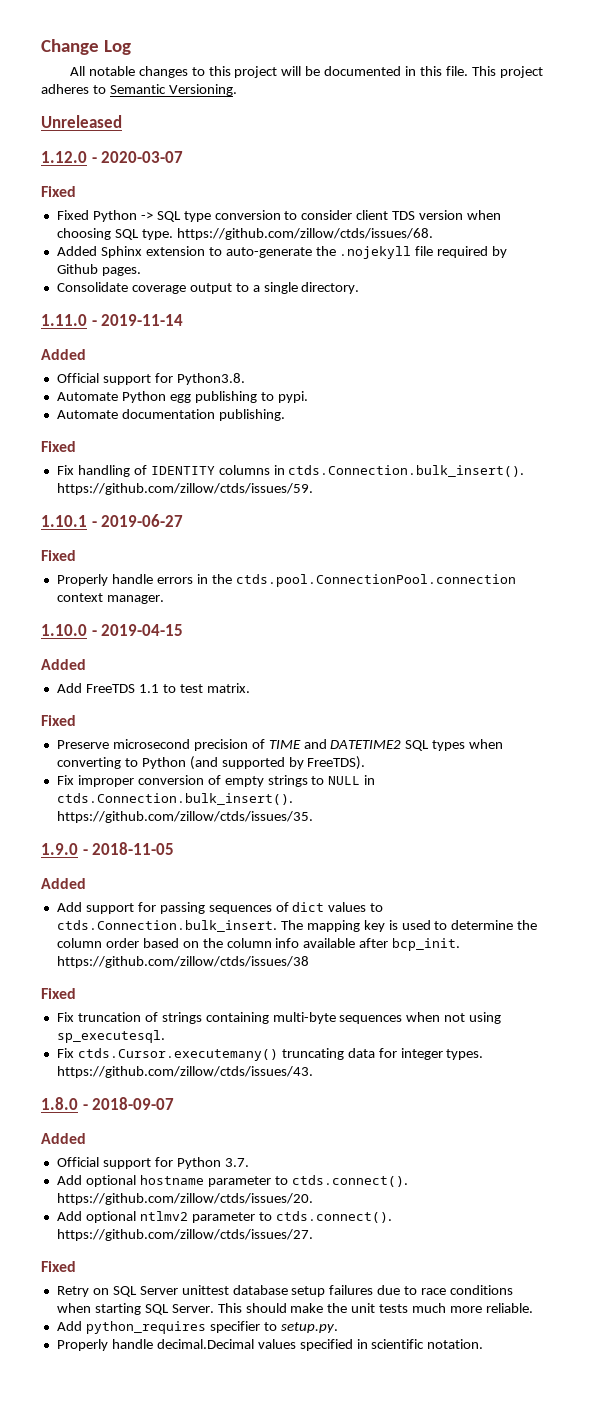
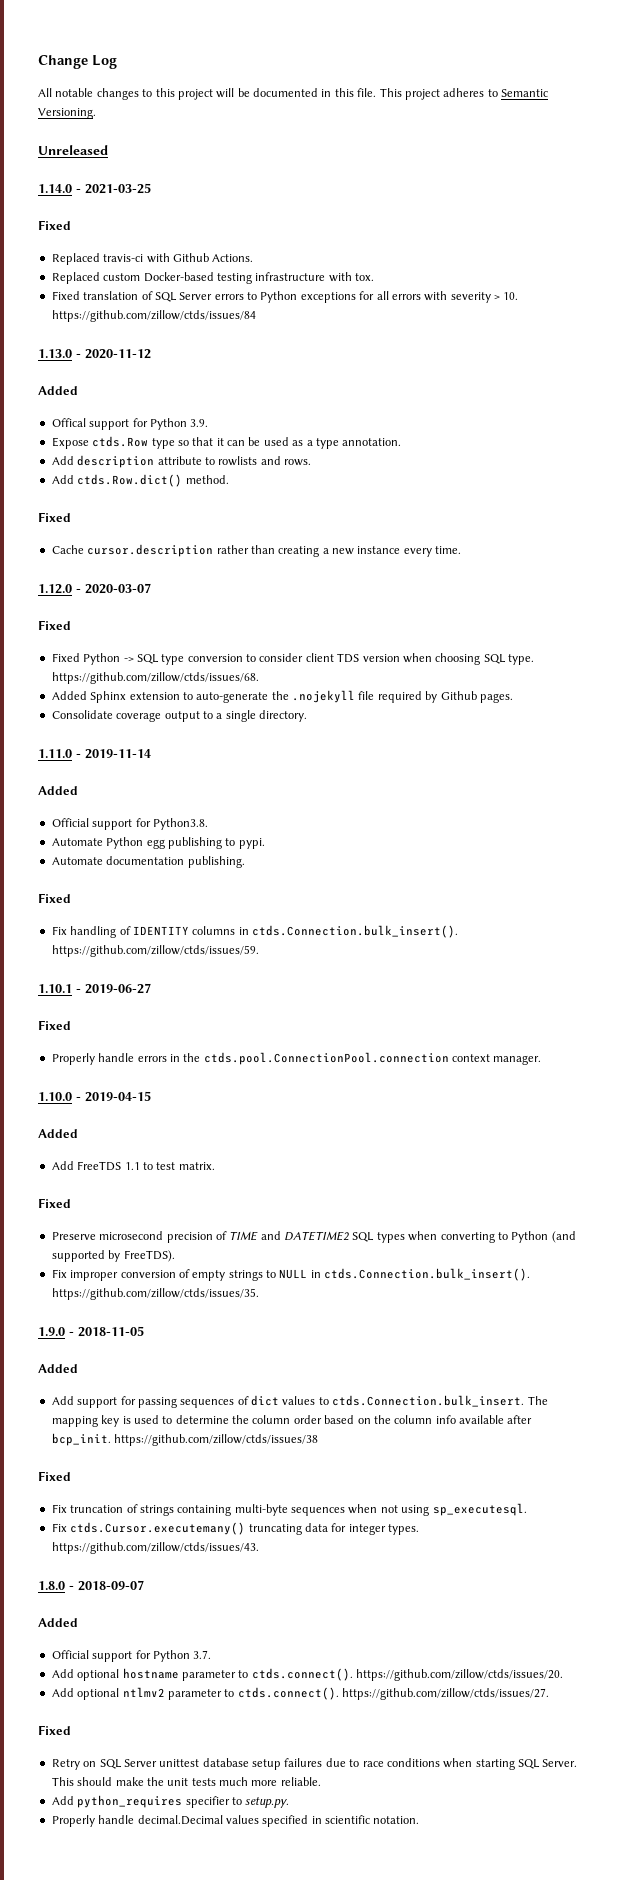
(122, 121) none -> [38,183,151,194] [38,220,71,230] [51,253,254,265] [51,272,374,284] [51,291,519,303] [51,310,256,322] [38,349,151,359] [38,386,78,395] [51,418,209,430] [51,436,402,449] [51,455,311,468] [51,474,229,487] [38,512,71,522] [51,544,462,557] // 1.14.0 - 2021-03-25 // Fixed // Replaced travis-ci with Github Actions. // Replaced custom Docker-based testing infrastructure with tox. // Fixed translation of SQL Server errors to Python exceptions for all errors with severity > 10. https://github.com/zillow/ctds/issues/84 // 1.13.0 - 2020-11-12 // Added // Offical support for Python 3.9. // Expose ctds.Row type so that it can be used as a type annotation. // Add description attribute to rowlists and rows. // Add ctds.Row.dict() method. // Fixed // Cache cursor.description rather than creating a new instance every time.

